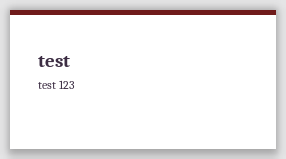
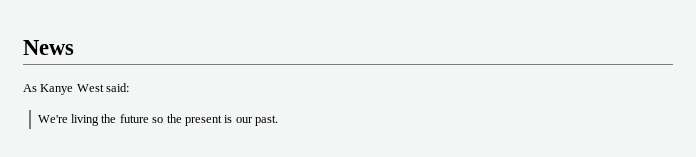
[38,56,70,67] [38,80,76,89] test // test 123 -> [23,40,74,55] [23,83,130,95] [37,114,279,126] News // As Kanye West said: // We're living the future so the present is our past.

